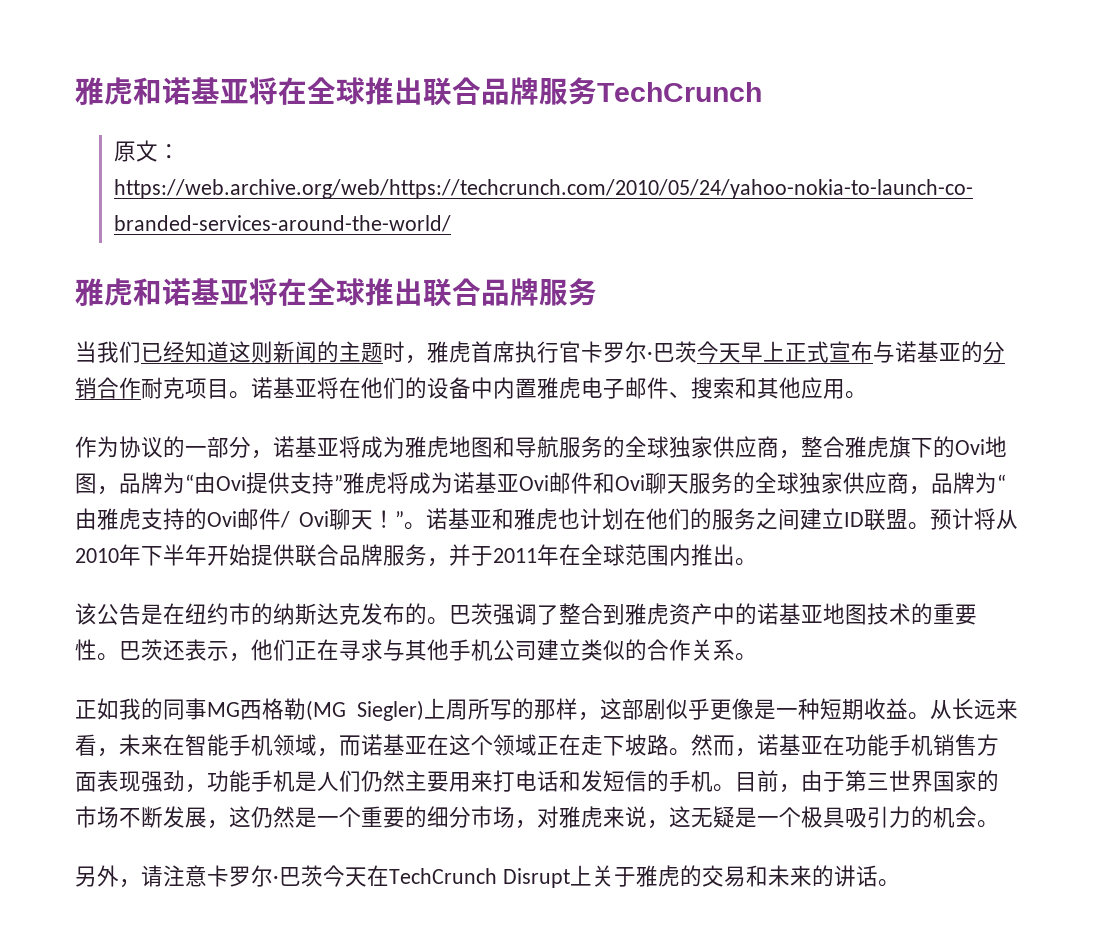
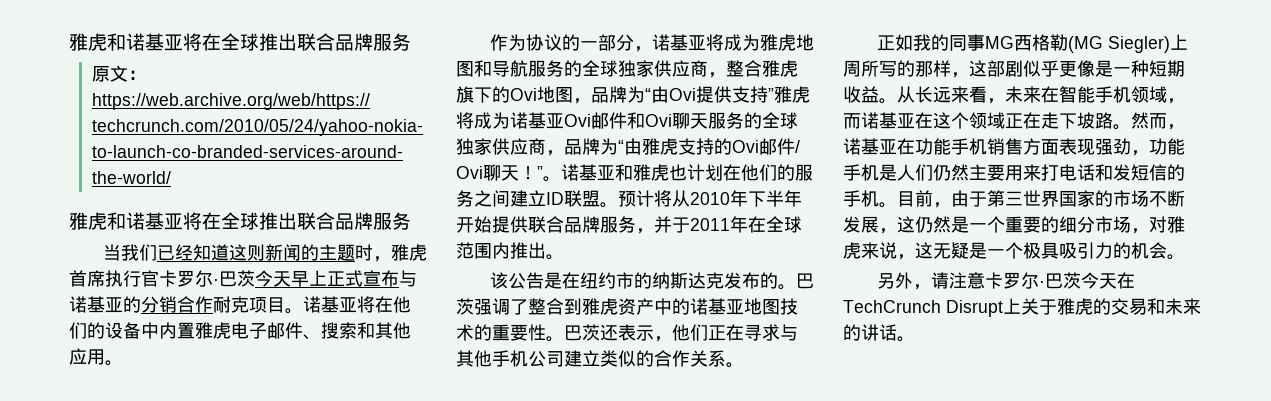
[75,77,762,106] 雅虎和诺基亚将在全球推出联合品牌服务TechCrunch -> [69,33,411,51] 雅虎和诺基亚将在全球推出联合品牌服务

